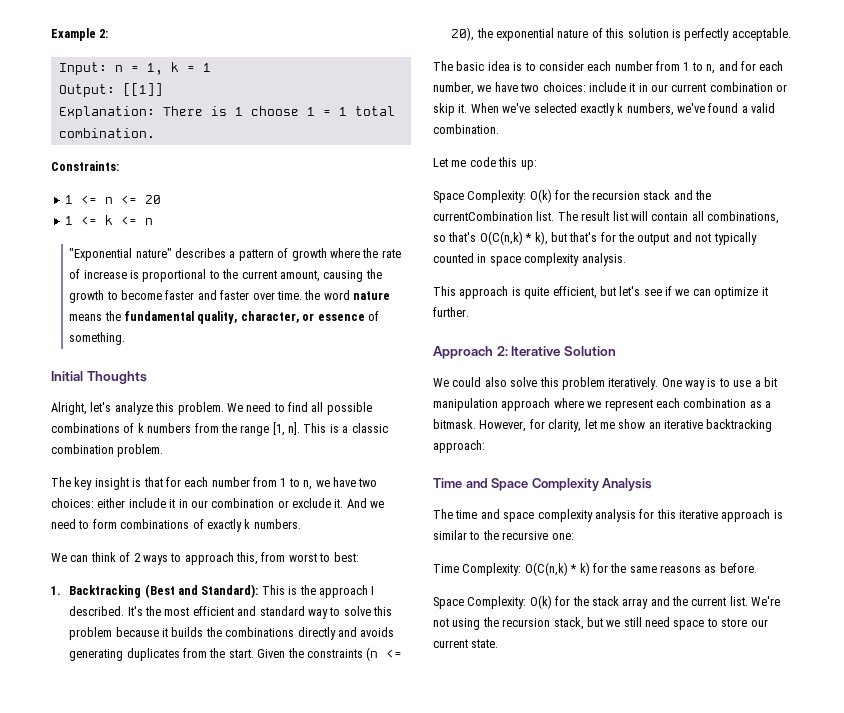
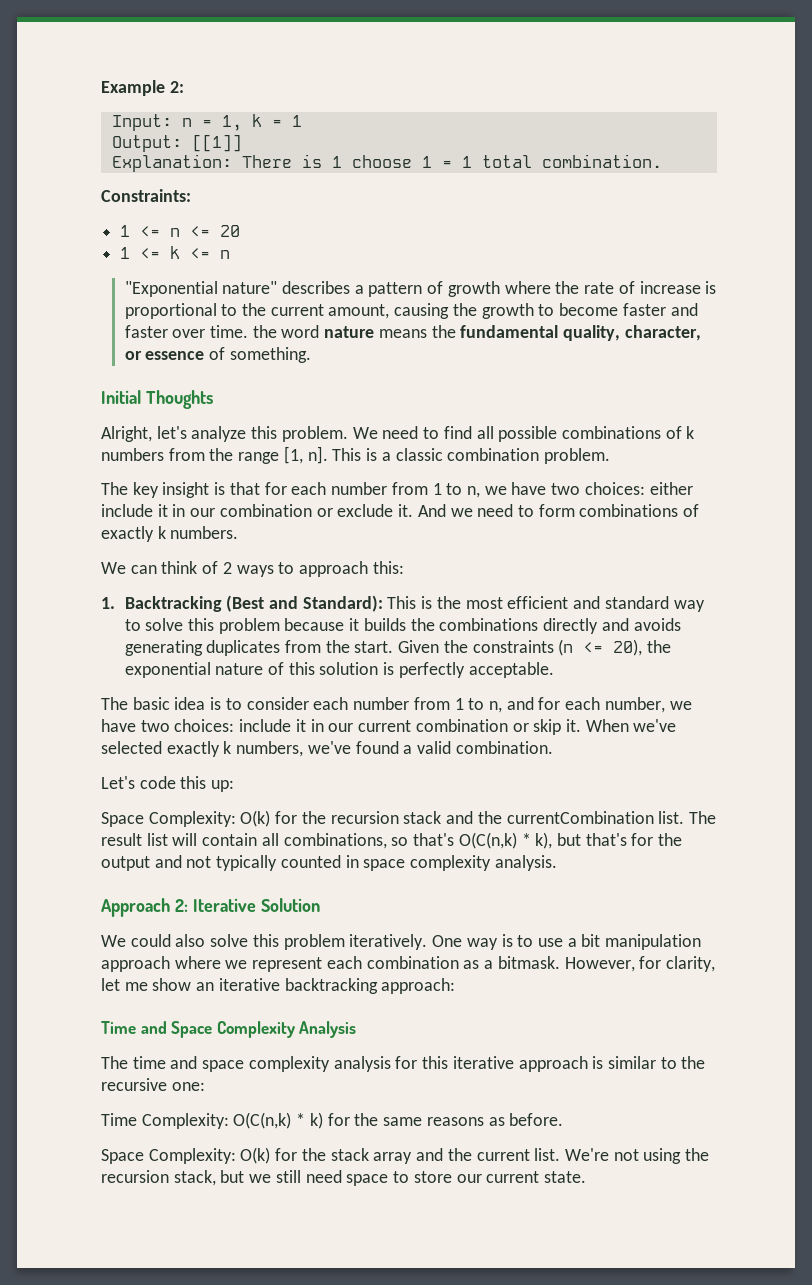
[236,552,359,565] this, from worst to best: -> [372,561,404,574] this:
[318,585,375,598] [69,606,162,616] approach I described. It's the -> (461, 602) none
[433,158,467,167] Let me -> [101,776,135,789] Let's
[433,286,768,299] [433,307,469,317] // This approach is quite efficient, but let's see if we can optimize it further. -> (557, 863) none

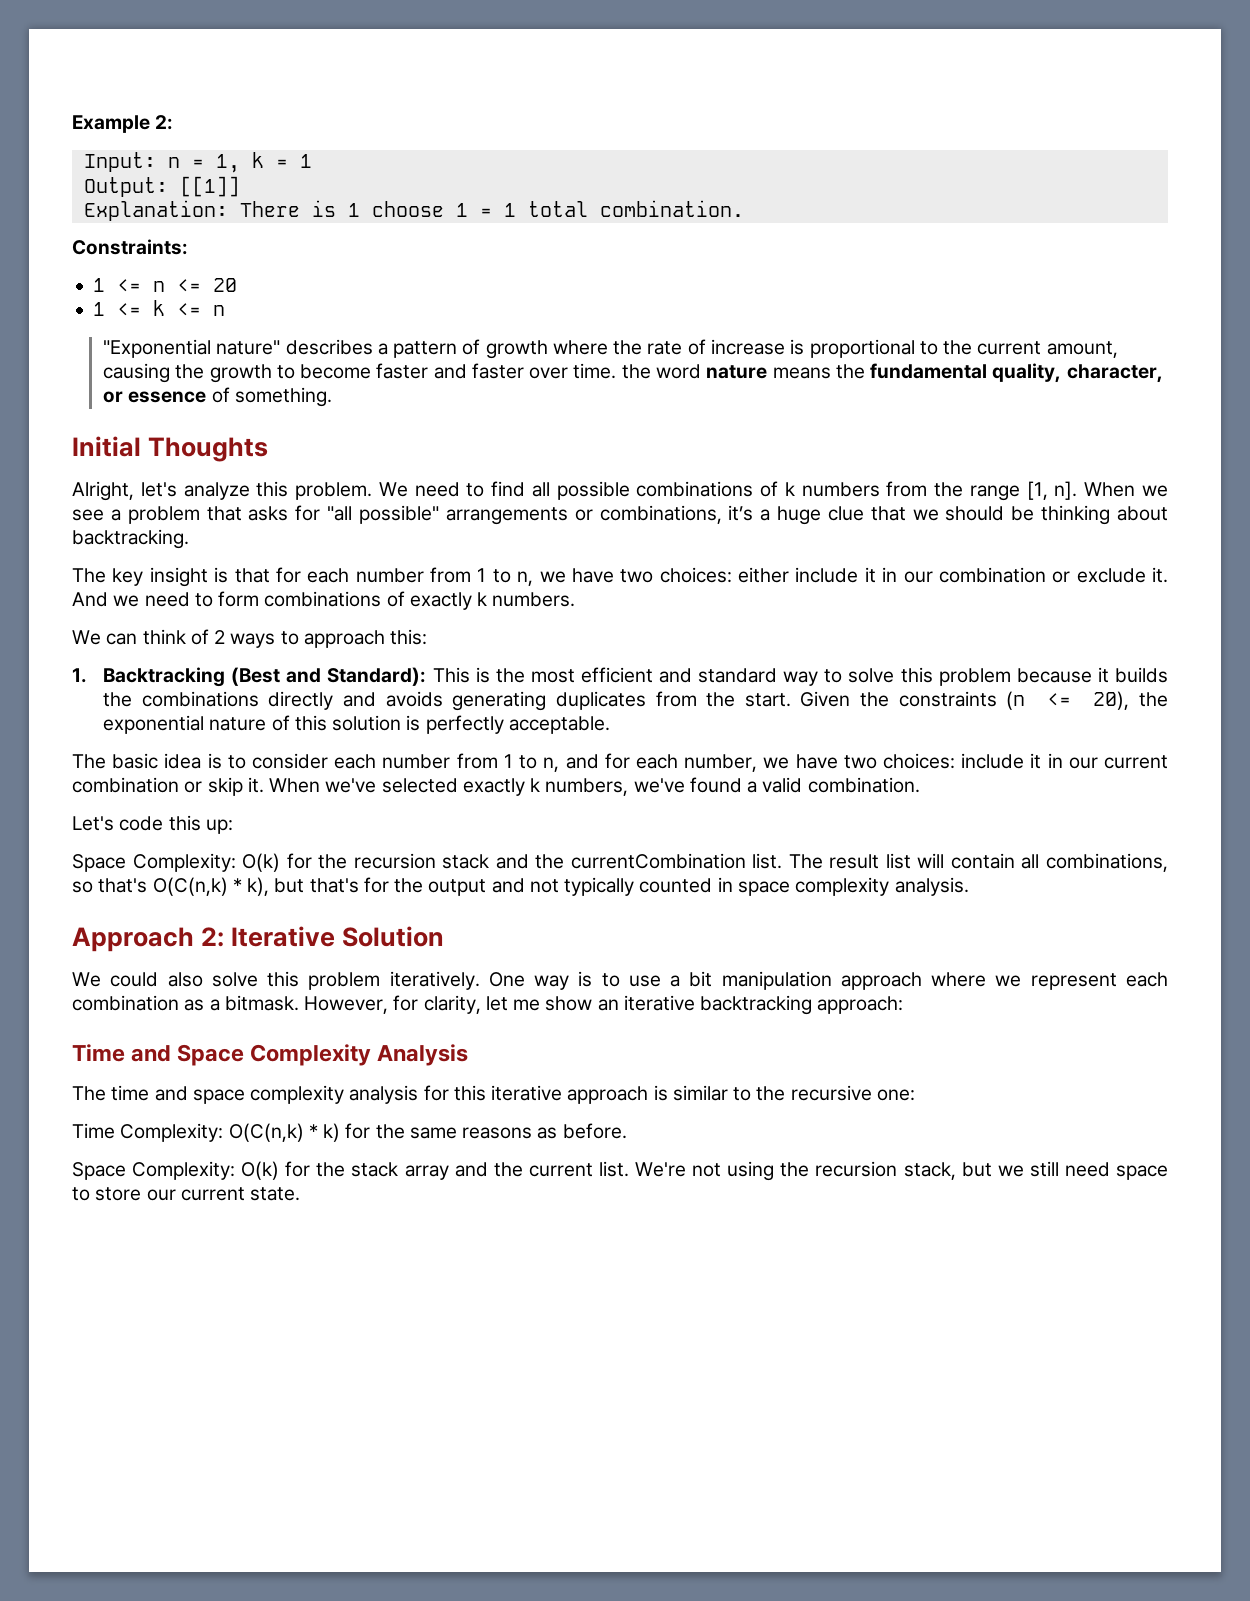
[332,448,610,464] This is a classic combination problem. -> [1084,482,1169,497] [72,505,1169,525] [72,529,189,549] When we see a problem that asks for "all possible" arrangements or combinations, it’s a huge clue that we should be thinking about backtracking.

